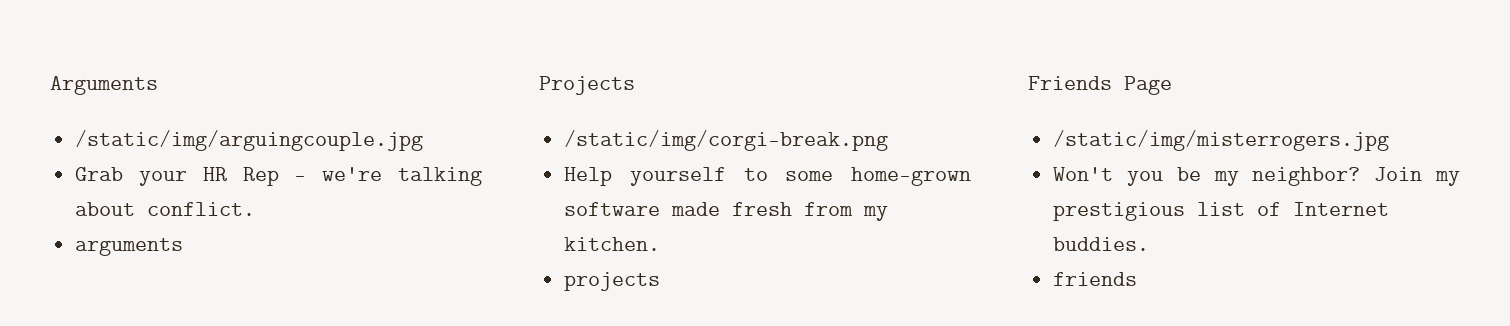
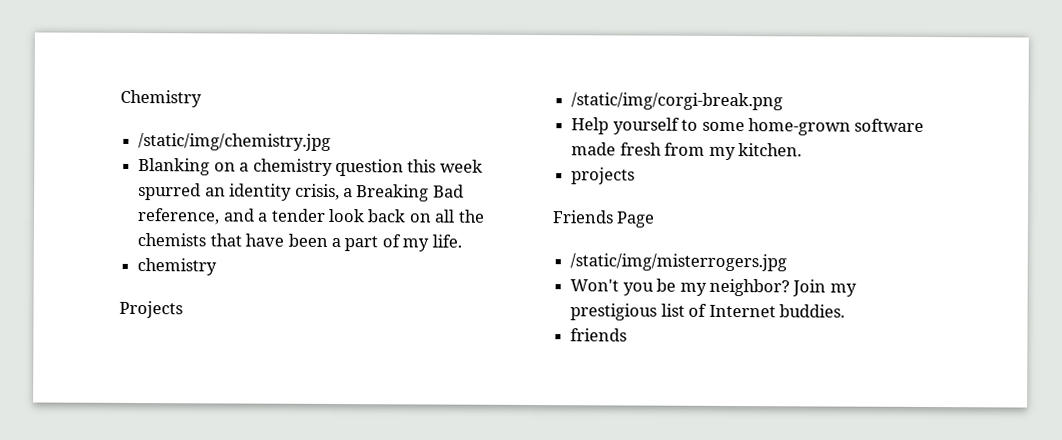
[50,76,158,95] [75,130,424,151] [75,167,482,186] [75,202,256,216] [75,238,184,256] Arguments // /static/img/arguingcouple.jpg // Grab your HR Rep - we're talking about conflict. // arguments -> [120,89,202,108] [138,133,332,151] [138,158,483,177] [138,183,464,202] [137,208,485,225] [137,233,462,252] [137,258,218,276] Chemistry // /static/img/chemistry.jpg // Blanking on a chemistry question this week spurred an identity crisis, a Breaking Bad reference, and a tender look back on all the chemists that have been a part of my life. // chemistry

